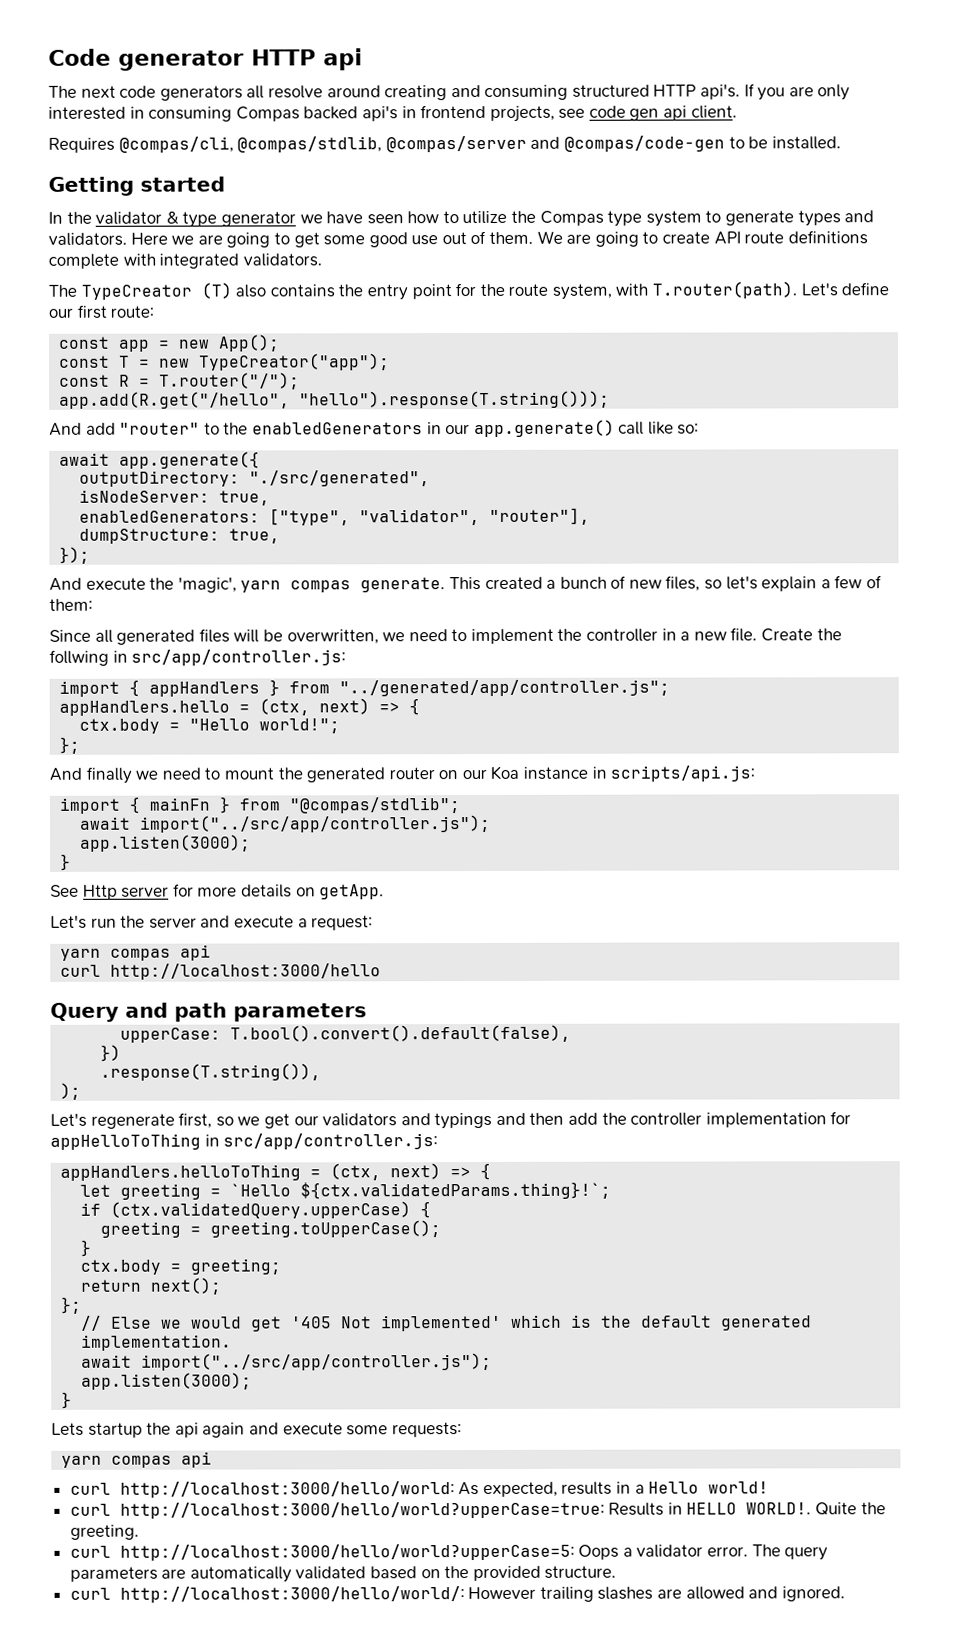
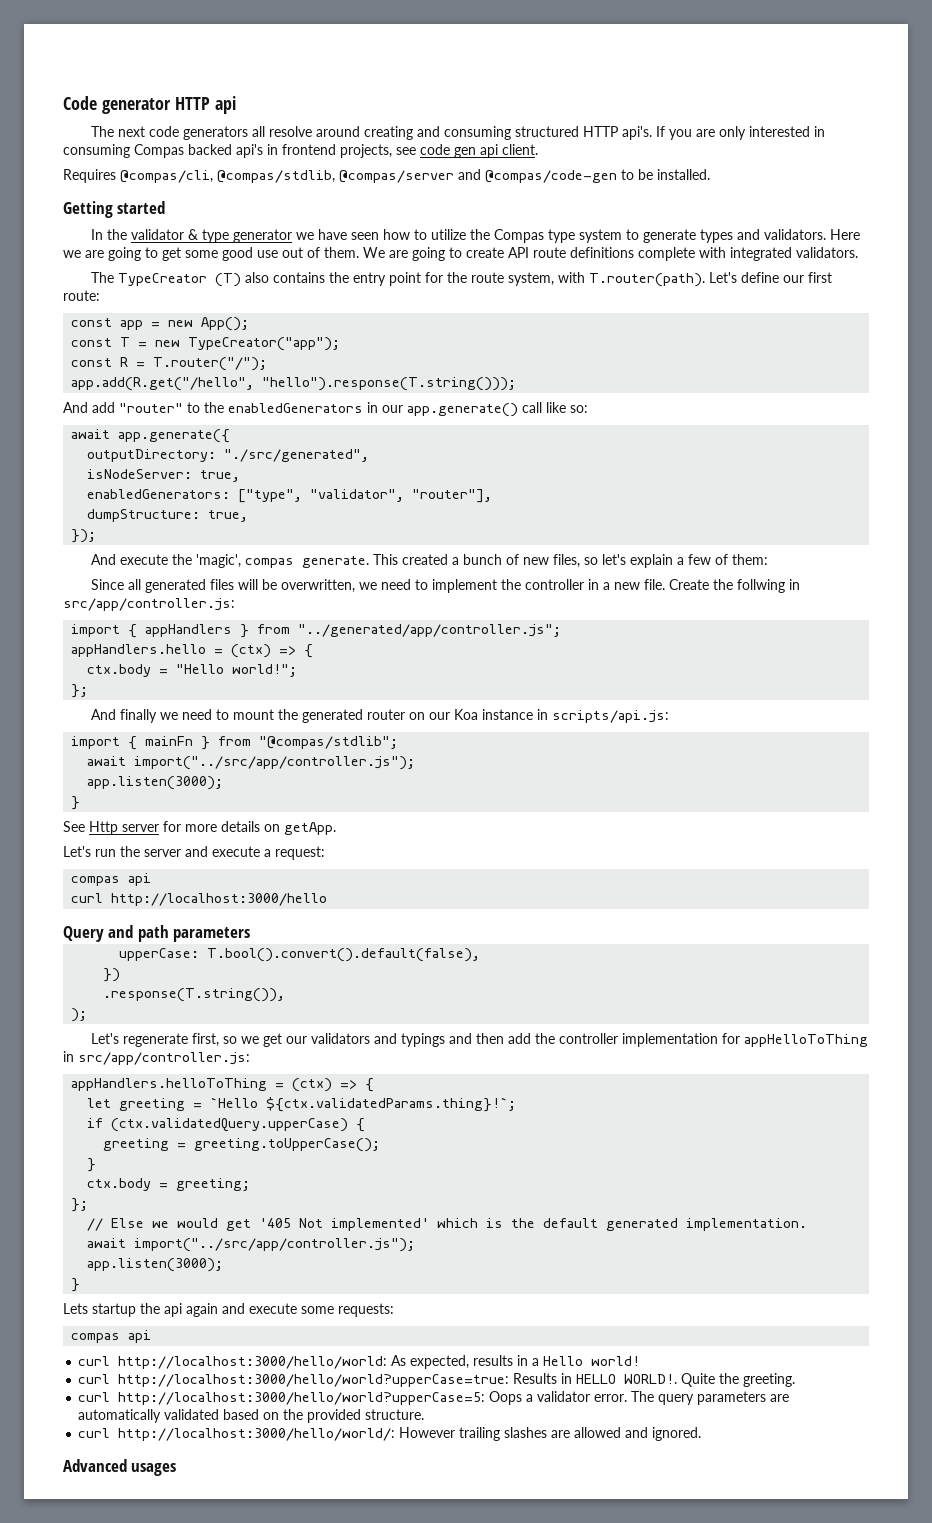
[240,580,282,593] yarn -> (241, 561) none
[259,698,371,716] (ctx, next) -> [231,644,272,658] (ctx)
[60,948,102,961] yarn -> (325, 853) none
[330,1163,442,1181] (ctx, next) -> [292,1078,333,1092] (ctx)
[80,1277,223,1295] // return next(); -> (251, 1184) none
[61,1455,103,1468] yarn -> (394, 1310) none
(845, 1594) none -> [63,1459,177,1476] // Advanced usages

